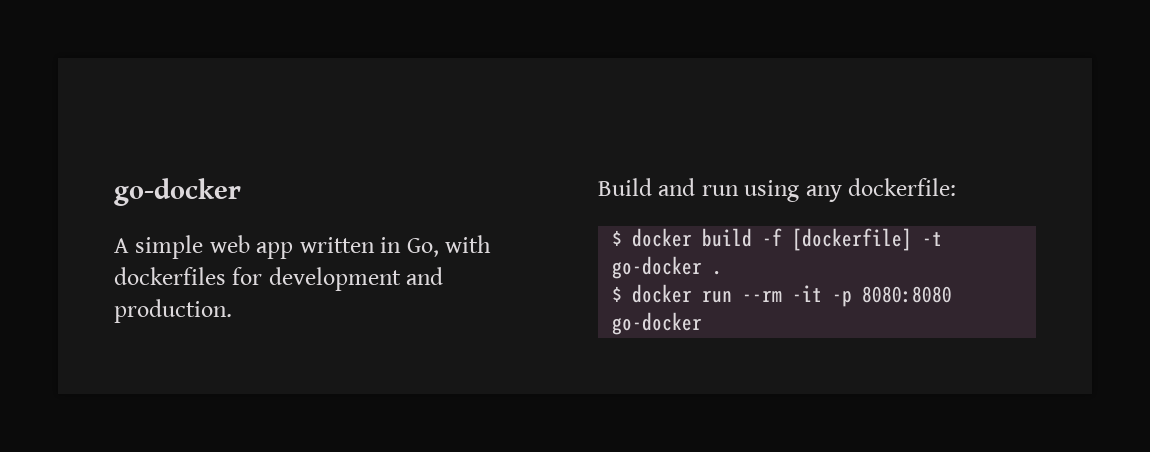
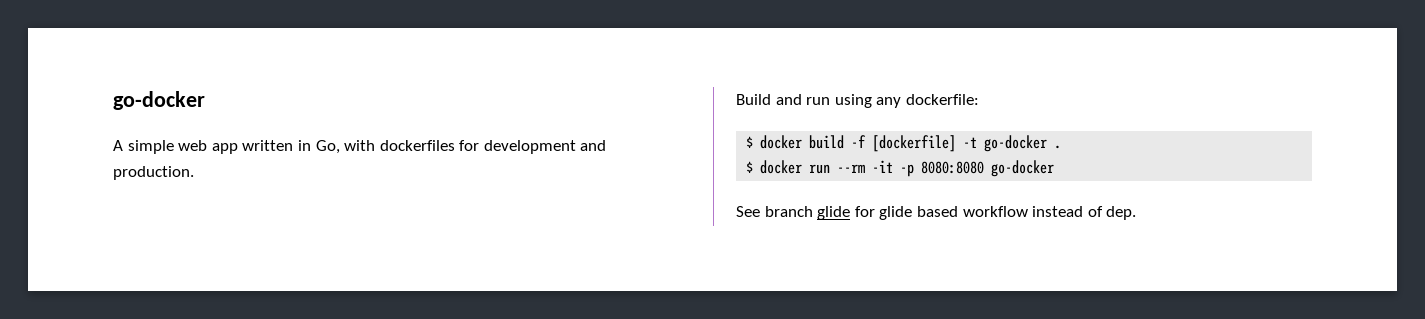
(703, 323) none -> [736,206,1137,220] // See branch glide for glide based workflow instead of dep.

